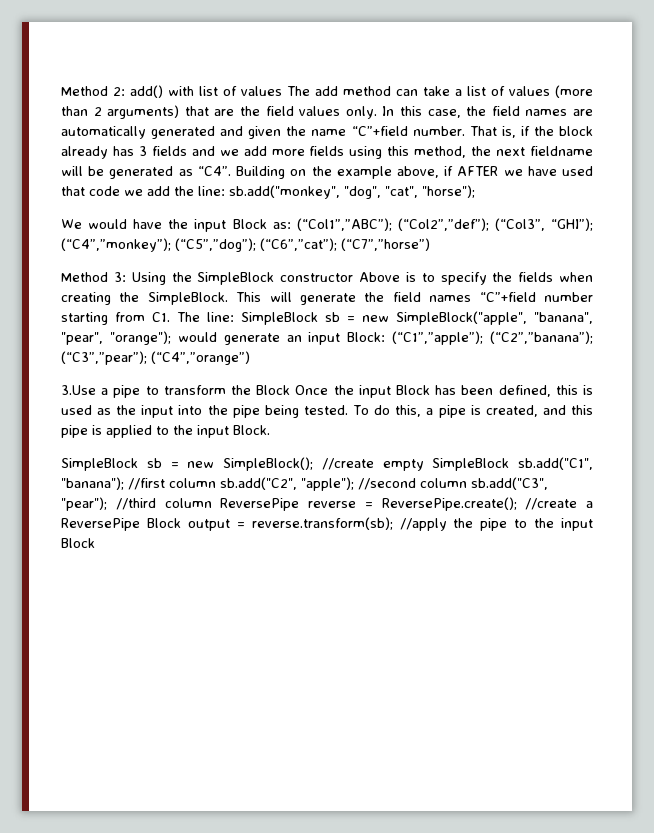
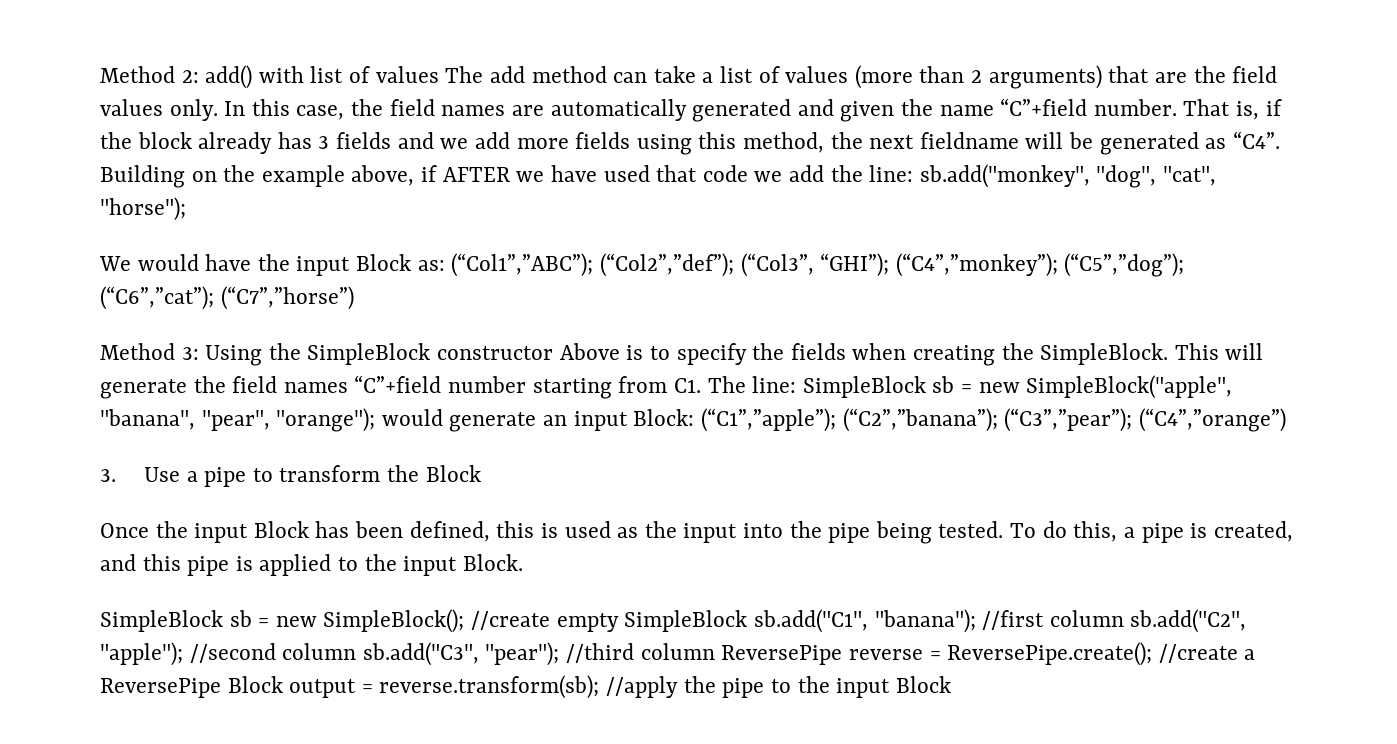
[61,385,96,395] 3.Use -> [100,467,180,482] 3. Use
(291, 390) none -> (481, 473) //

